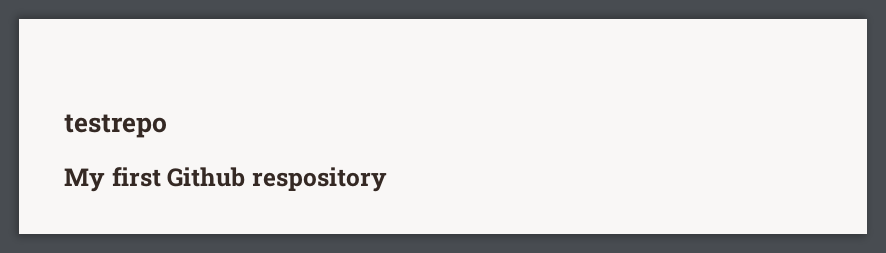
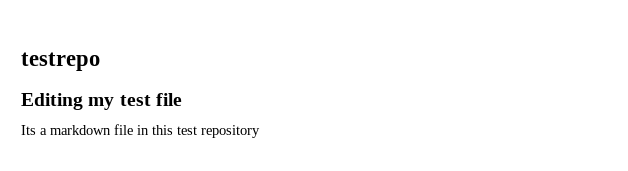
[64,167,387,192] My first Github respository -> [21,93,182,110] [21,124,260,138] Editing my test file // Its a markdown file in this test repository

